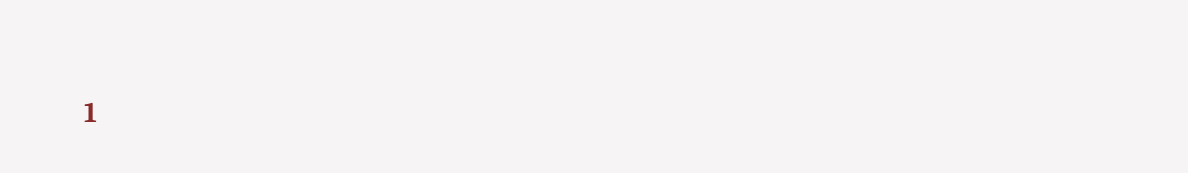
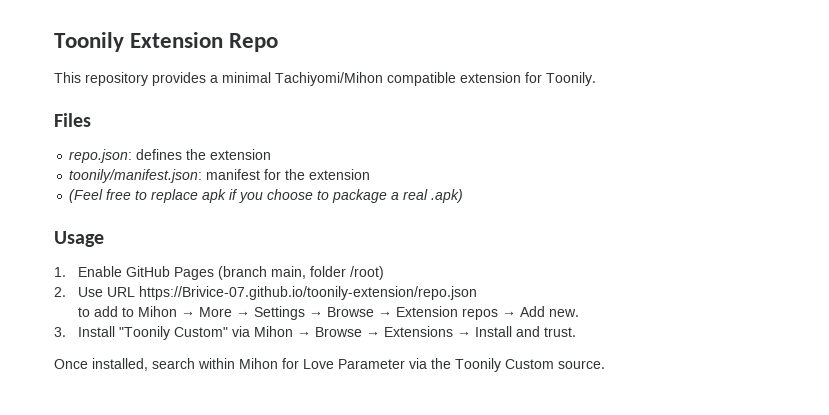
[84,102,97,122] 1 -> [54,32,279,52] [54,72,596,86] [54,113,91,127] [69,149,272,163] [69,169,371,183] [69,189,464,203] [54,231,104,247] [54,266,384,280] [54,286,477,300] [77,306,579,320] [54,326,576,340] [54,358,605,372] Toonily Extension Repo // This repository provides a minimal Tachiyomi/Mihon compatible extension for Toonily. // Files // repo.json: defines the extension // toonily/manifest.json: manifest for the extension // (Feel free to replace apk if you choose to package a real .apk) // Usage // 1. Enable GitHub Pages (branch main, folder /root) // 2. Use URL https://Brivice-07.github.io/toonily-extension/repo.json // to add to Mihon → More → Settings → Browse → Extension repos → Add new. // 3. Install "Toonily Custom" via Mihon → Browse → Extensions → Install and trust. // Once installed, search within Mihon for Love Parameter via the Toonily Custom source.

